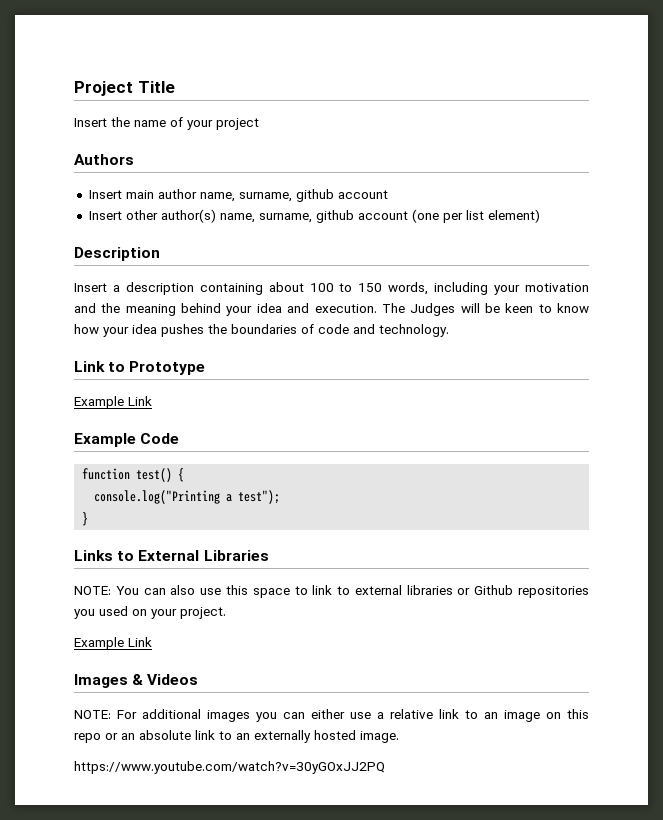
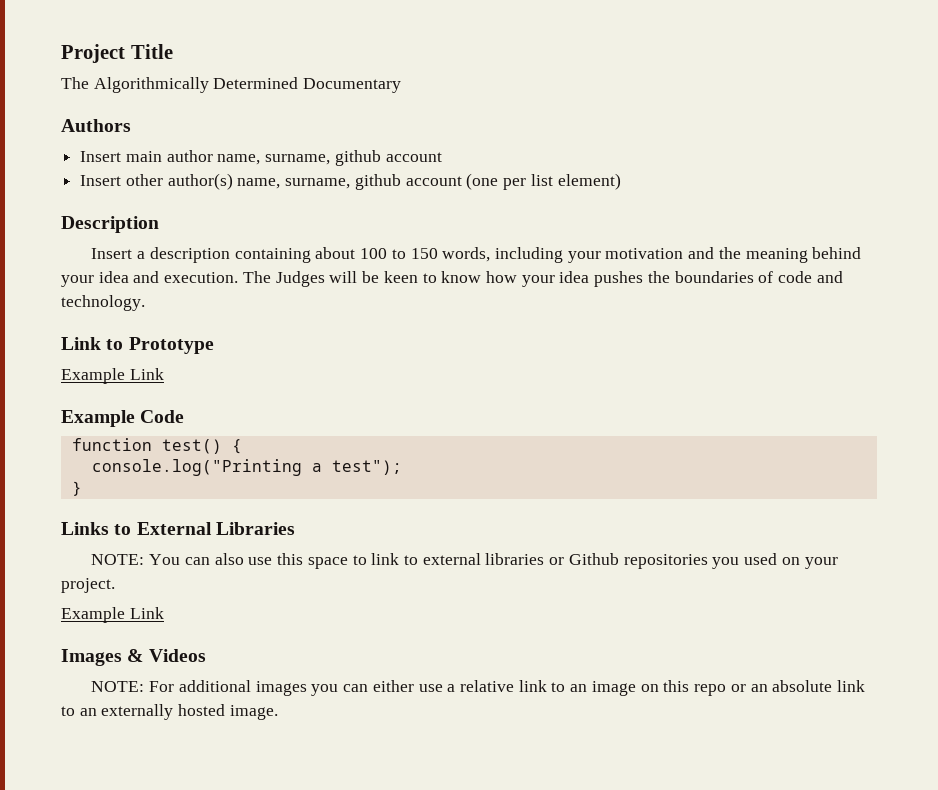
[74,117,259,130] Insert the name of your project -> [61,77,402,93] The Algorithmically Determined Documentary
[74,761,385,774] // https://www.youtube.com/watch?v=30yGOxJJ2PQ -> (278, 712) none

